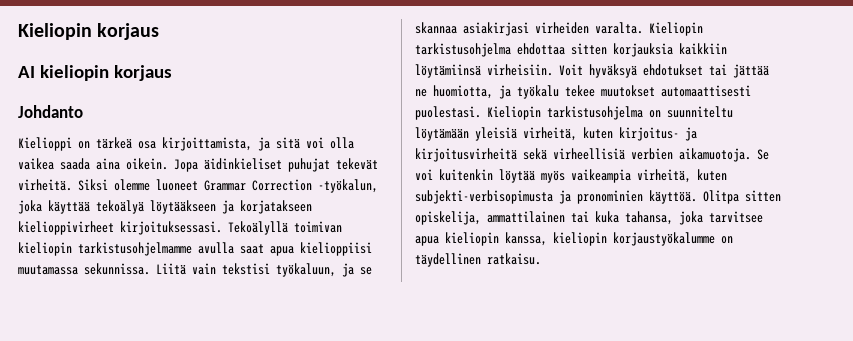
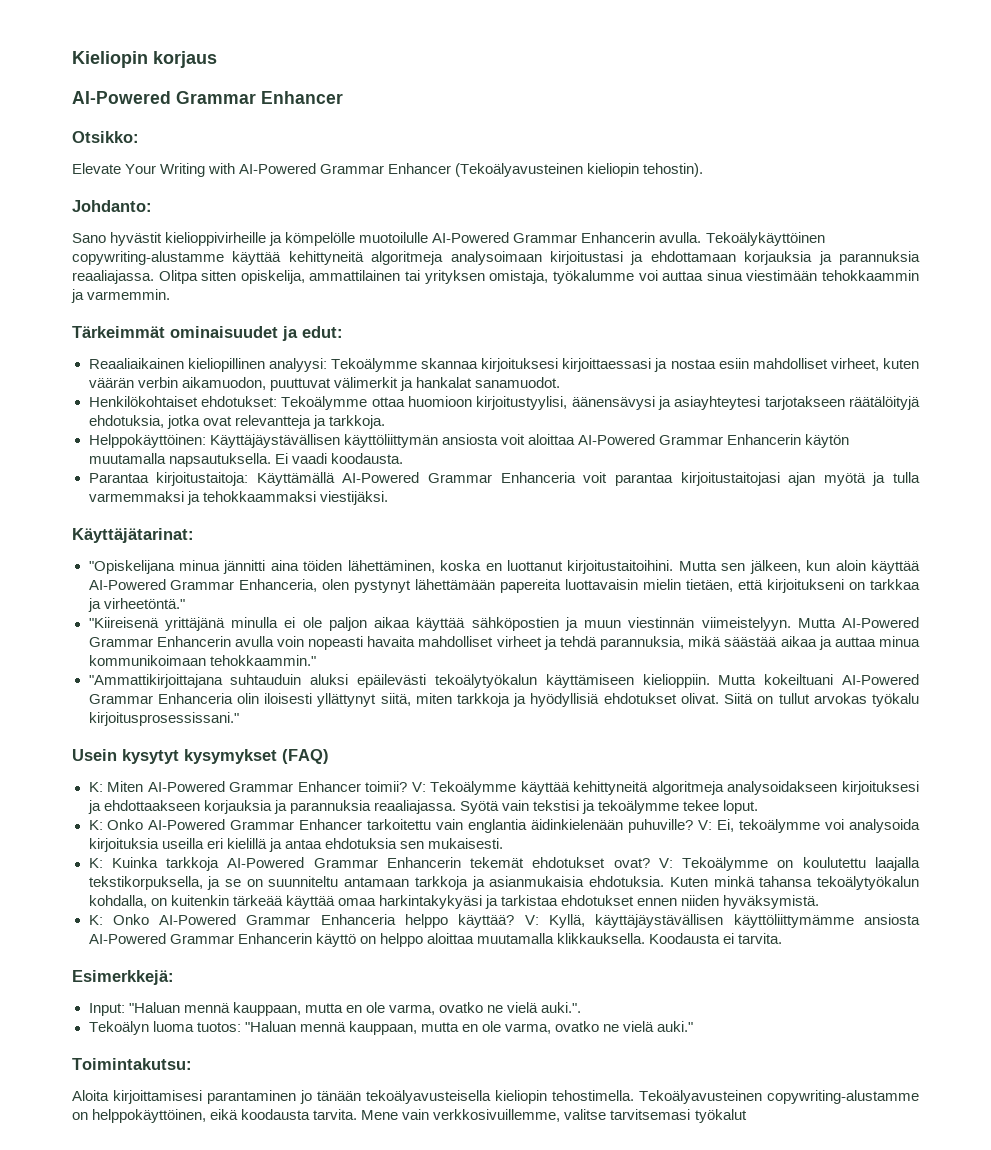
[18,65,172,81] [18,105,83,118] [18,137,354,151] [18,158,378,172] [18,179,378,193] [18,200,312,214] [18,221,342,235] [18,242,372,256] [18,263,372,277] [415,22,703,36] [415,43,727,57] [415,64,769,78] [415,85,751,99] [415,106,733,120] [415,127,697,141] [415,148,769,162] [415,169,727,183] [415,190,697,204] AI kieliopin korjaus // Johdanto // Kielioppi on tärkeä osa kirjoittamista, ja sitä voi olla vaikea saada aina oikein. Jopa äidinkieliset puhujat tekevät virheitä. Siksi olemme luoneet Grammar Correction -työkalun, joka käyttää tekoälyä löytääkseen ja korjatakseen kielioppivirheet kirjoituksessasi. Tekoälyllä toimivan kieliopin tarkistusohjelmamme avulla saat apua kielioppiisi muutamassa sekunnissa. Liitä vain tekstisi työkaluun, ja se skannaa asiakirjasi virheiden varalta. Kieliopin tarkistusohjelma ehdottaa sitten korjauksia kaikkiin löytämiinsä virheisiin. Voit hyväksyä ehdotukset tai jättää ne huomiotta, ja työkalu tekee muutokset automaattisesti puolestasi. Kieliopin tarkistusohjelma on suunniteltu löytämään yleisiä virheitä, kuten kirjoitus- ja kirjoitusvirheitä sekä virheellisiä verbien aikamuotoja. Se voi kuitenkin löytää myös vaikeampia virheitä, kuten subjekti-verbisopimusta ja pronominien käyttöä. -> [72,91,343,104] [72,131,139,143] [72,163,704,177] [72,200,152,212] [72,232,825,246] [72,251,920,265] [72,270,154,284] AI-Powered Grammar Enhancer // Otsikko: // Elevate Your Writing with AI-Powered Grammar Enhancer (Tekoälyavusteinen kieliopin tehostin). // Johdanto: // Sano hyvästit kielioppivirheille ja kömpelölle muotoilulle AI-Powered Grammar Enhancerin avulla. Tekoälykäyttöinen copywriting-alustamme käyttää kehittyneitä algoritmeja analysoimaan kirjoitustasi ja ehdottamaan korjauksia ja parannuksia reaaliajassa.
[595,211,763,225] [415,232,733,246] [415,253,541,267] kuka tahansa, joka tarvitsee apua kieliopin kanssa, kieliopin korjaustyökalumme on täydellinen ratkaisu. -> [424,270,920,284] [71,289,171,303] [72,326,343,341] [88,358,919,372] [88,377,560,391] [88,396,921,410] [88,415,385,429] [88,434,849,448] [88,453,403,467] [88,472,920,486] [88,491,388,505] [72,528,194,543] [88,560,920,574] [88,579,920,593] [87,598,185,612] [88,617,919,631] [88,636,920,650] [88,655,316,666] [88,674,920,688] [88,693,919,707] [88,712,239,726] [72,749,329,764] [88,781,919,795] [87,800,759,814] [88,819,920,833] [88,838,503,852] [88,857,920,871] [88,876,920,890] [88,895,820,909] [88,914,921,928] [88,933,783,947] [72,970,174,985] [88,1002,582,1016] [88,1021,694,1035] [72,1058,192,1070] [72,1090,919,1104] [72,1109,747,1123] yrityksen omistaja, työkalumme voi auttaa sinua viestimään tehokkaammin ja varmemmin. // Tärkeimmät ominaisuudet ja edut: // Reaaliaikainen kieliopillinen analyysi: Tekoälymme skannaa kirjoituksesi kirjoittaessasi ja nostaa esiin mahdolliset virheet, kuten väärän verbin aikamuodon, puuttuvat välimerkit ja hankalat sanamuodot. // Henkilökohtaiset ehdotukset: Tekoälymme ottaa huomioon kirjoitustyylisi, äänensävysi ja asiayhteytesi tarjotakseen räätälöityjä ehdotuksia, jotka ovat relevantteja ja tarkkoja. // Helppokäyttöinen: Käyttäjäystävällisen käyttöliittymän ansiosta voit aloittaa AI-Powered Grammar Enhancerin käytön muutamalla napsautuksella. Ei vaadi koodausta. // Parantaa kirjoitustaitoja: Käyttämällä AI-Powered Grammar Enhanceria voit parantaa kirjoitustaitojasi ajan myötä ja tulla varmemmaksi ja tehokkaammaksi viestijäksi. // Käyttäjätarinat: // "Opiskelijana minua jännitti aina töiden lähettäminen, koska en luottanut kirjoitustaitoihini. Mutta sen jälkeen, kun aloin käyttää AI-Powered Grammar Enhanceria, olen pystynyt lähettämään papereita luottavaisin mielin tietäen, että kirjoitukseni on tarkkaa ja virheetöntä." // "Kiireisenä yrittäjänä minulla ei ole paljon aikaa käyttää sähköpostien ja muun viestinnän viimeistelyyn. Mutta AI-Powered Grammar Enhancerin avulla voin nopeasti havaita mahdolliset virheet ja tehdä parannuksia, mikä säästää aikaa ja auttaa minua kommunikoimaan tehokkaammin." // "Ammattikirjoittajana suhtauduin aluksi epäilevästi tekoälytyökalun käyttämiseen kielioppiin. Mutta kokeiltuani AI-Powered Grammar Enhanceria olin iloisesti yllättynyt siitä, miten tarkkoja ja hyödyllisiä ehdotukset olivat. Siitä on tullut arvokas työkalu kirjoitusprosessissani." // Usein kysytyt kysymykset (FAQ) // K: Miten AI-Powered Grammar Enhancer toimii? V: Tekoälymme käyttää kehittyneitä algoritmeja analysoidakseen kirjoituksesi ja ehdottaakseen korjauksia ja parannuksia reaaliajassa. Syötä vain tekstisi ja tekoälymme tekee loput. // K: Onko AI-Powered Grammar Enhancer tarkoitettu vain englantia äidinkielenään puhuville? V: Ei, tekoälymme voi analysoida kirjoituksia useilla eri kielillä ja antaa ehdotuksia sen mukaisesti. // K: Kuinka tarkkoja AI-Powered Grammar Enhancerin tekemät ehdotukset ovat? V: Tekoälymme on koulutettu laajalla tekstikorpuksella, ja se on suunniteltu antamaan tarkkoja ja asianmukaisia ehdotuksia. Kuten minkä tahansa tekoälytyökalun kohdalla, on kuitenkin tärkeää käyttää omaa harkintakykyäsi ja tarkistaa ehdotukset ennen niiden hyväksymistä. // K: Onko AI-Powered Grammar Enhanceria helppo käyttää? V: Kyllä, käyttäjäystävällisen käyttöliittymämme ansiosta AI-Powered Grammar Enhancerin käyttö on helppo aloittaa muutamalla klikkauksella. Koodausta ei tarvita. // Esimerkkejä: // Input: "Haluan mennä kauppaan, mutta en ole varma, ovatko ne vielä auki.". // Tekoälyn luoma tuotos: "Haluan mennä kauppaan, mutta en ole varma, ovatko ne vielä auki." // Toimintakutsu: // Aloita kirjoittamisesi parantaminen jo tänään tekoälyavusteisella kieliopin tehostimella. Tekoälyavusteinen copywriting-alustamme on helppokäyttöinen, eikä koodausta tarvita. Mene vain verkkosivuillemme, valitse tarvitsemasi työkalut

